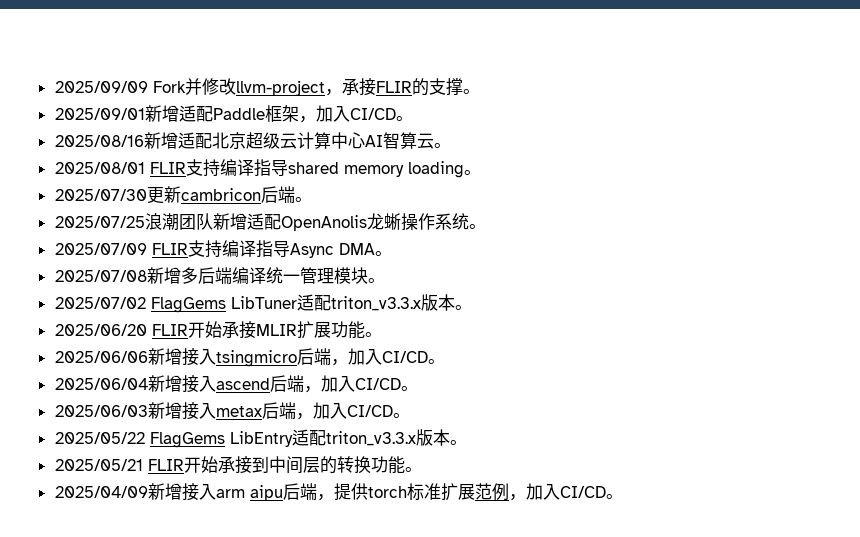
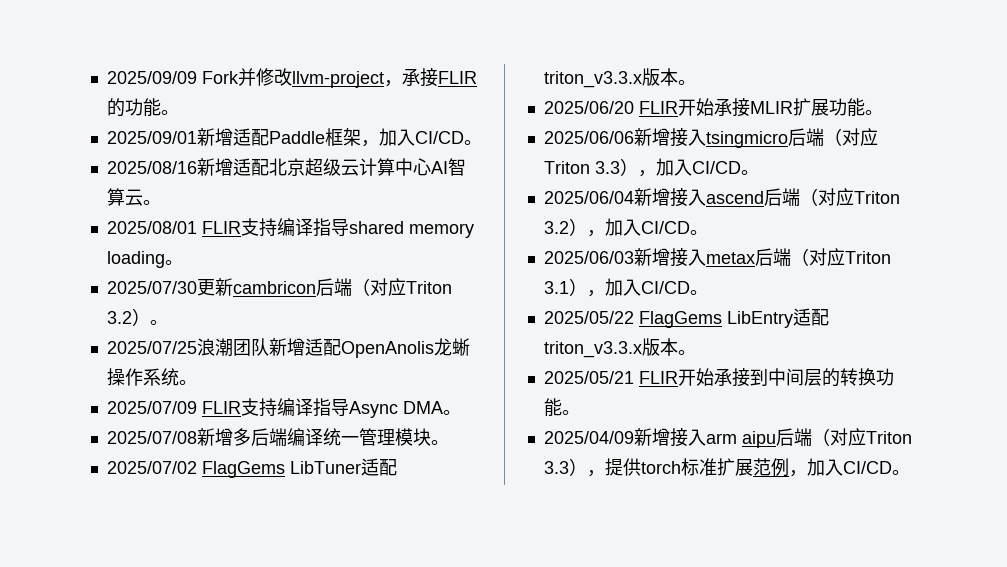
[428,78,463,95] 支撑 -> [124,98,161,117] 功能
(295, 194) none -> [351,278,452,296] [106,308,150,326] （对应Triton 3.2）
(331, 356) none -> [823,128,878,146] [543,158,638,176] （对应Triton 3.3）
(304, 383) none -> [799,188,900,206] [543,218,587,236] （对应Triton 3.2）
(296, 410) none -> [790,248,891,266] [543,278,587,296] （对应Triton 3.1）
(317, 491) none -> [811,428,912,446] [543,458,587,476] （对应Triton 3.3）

